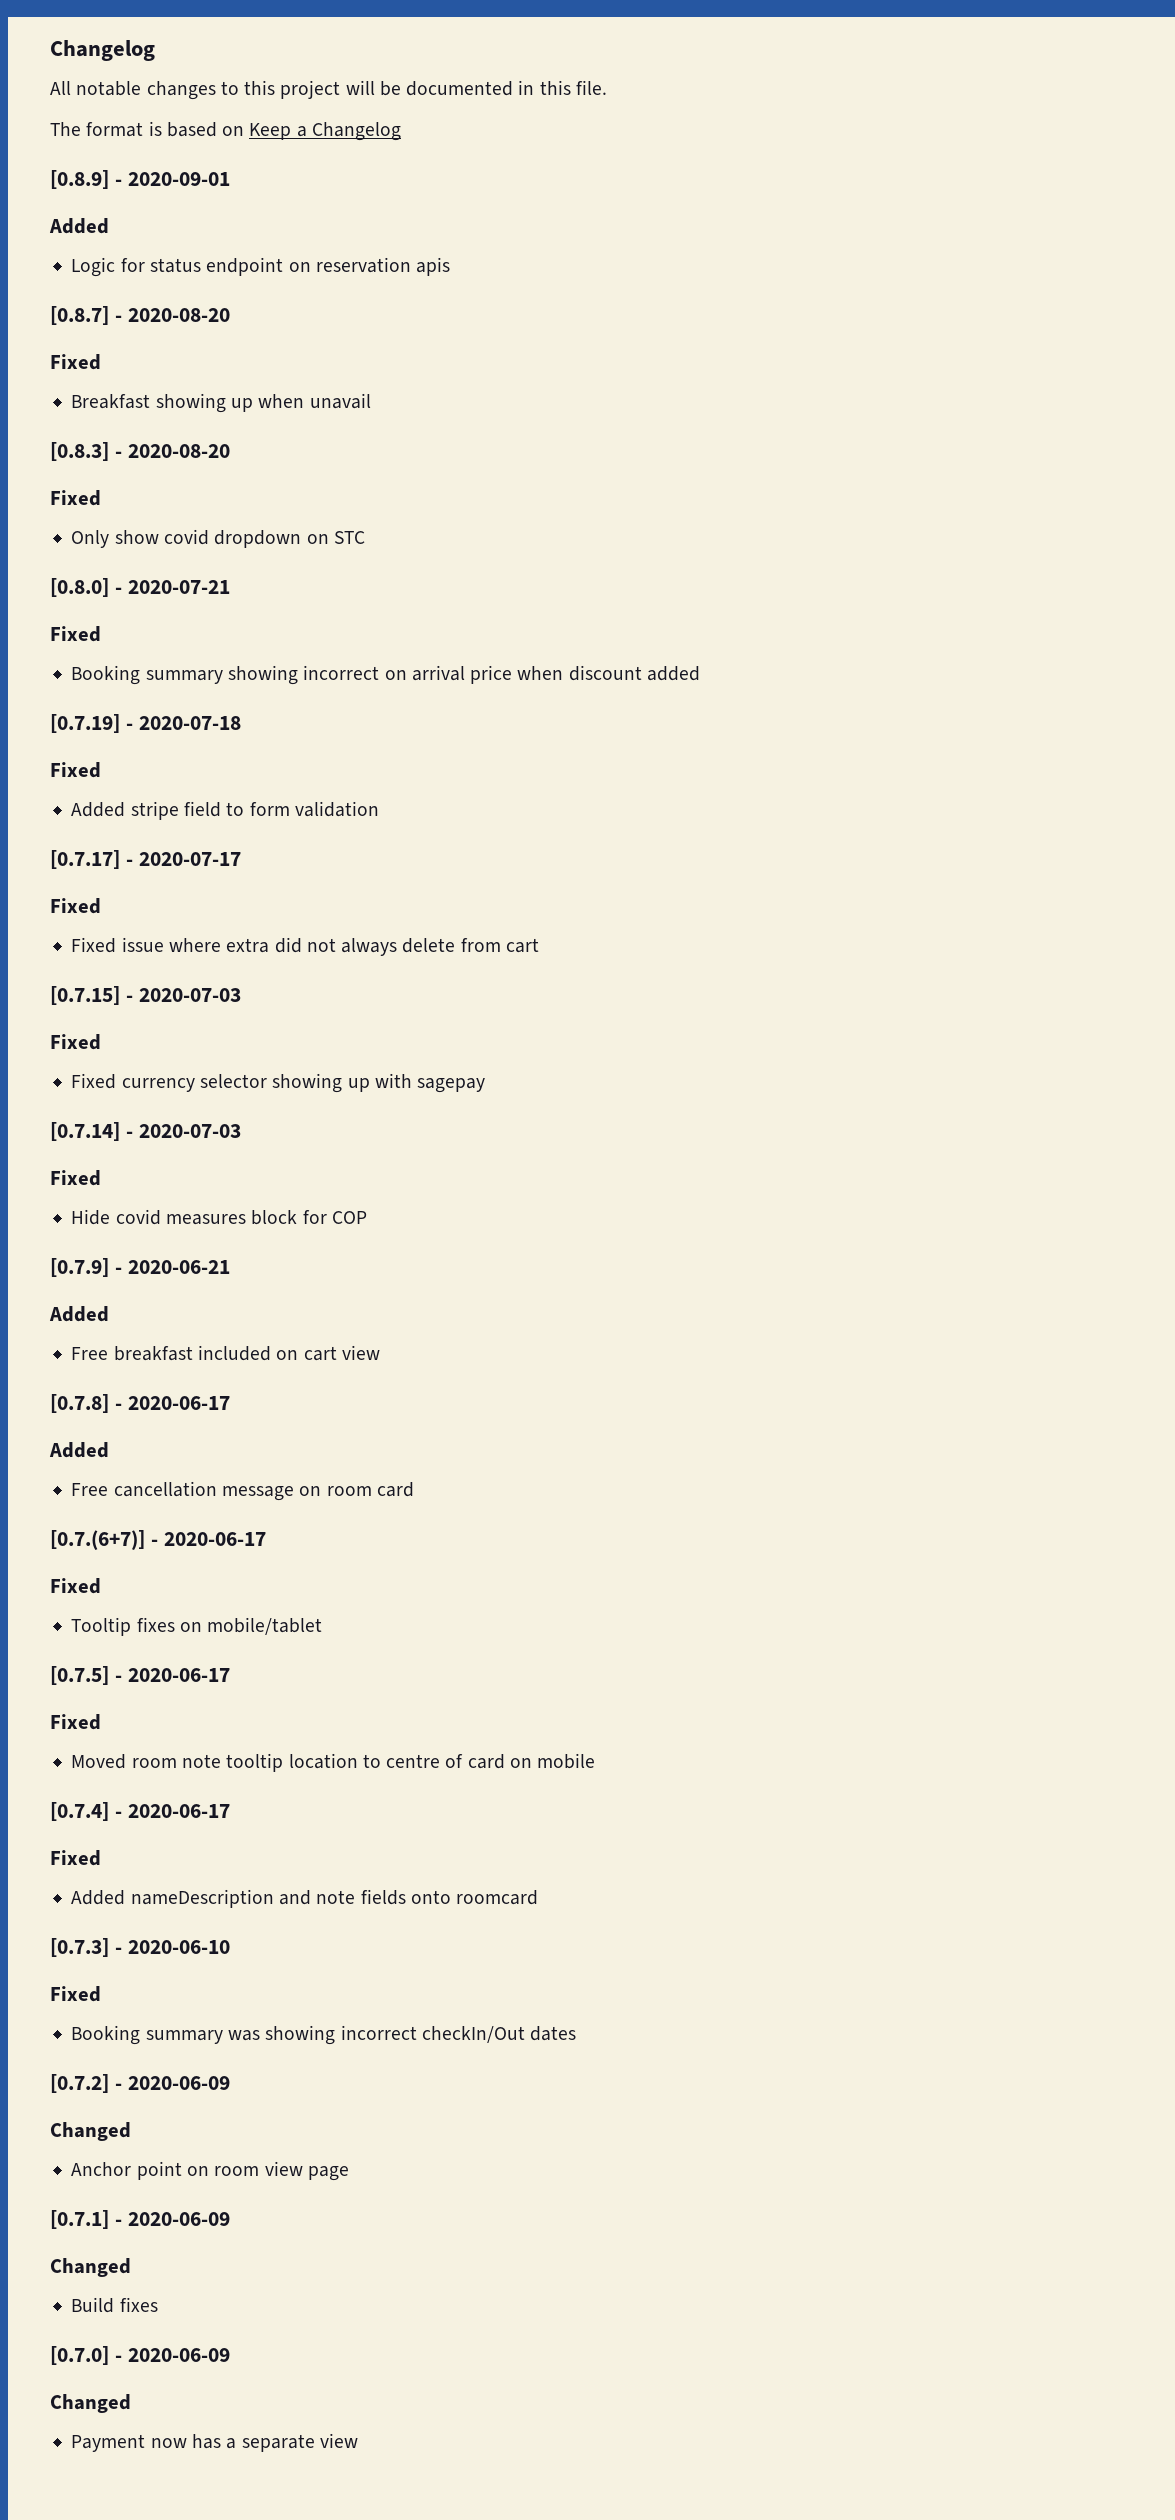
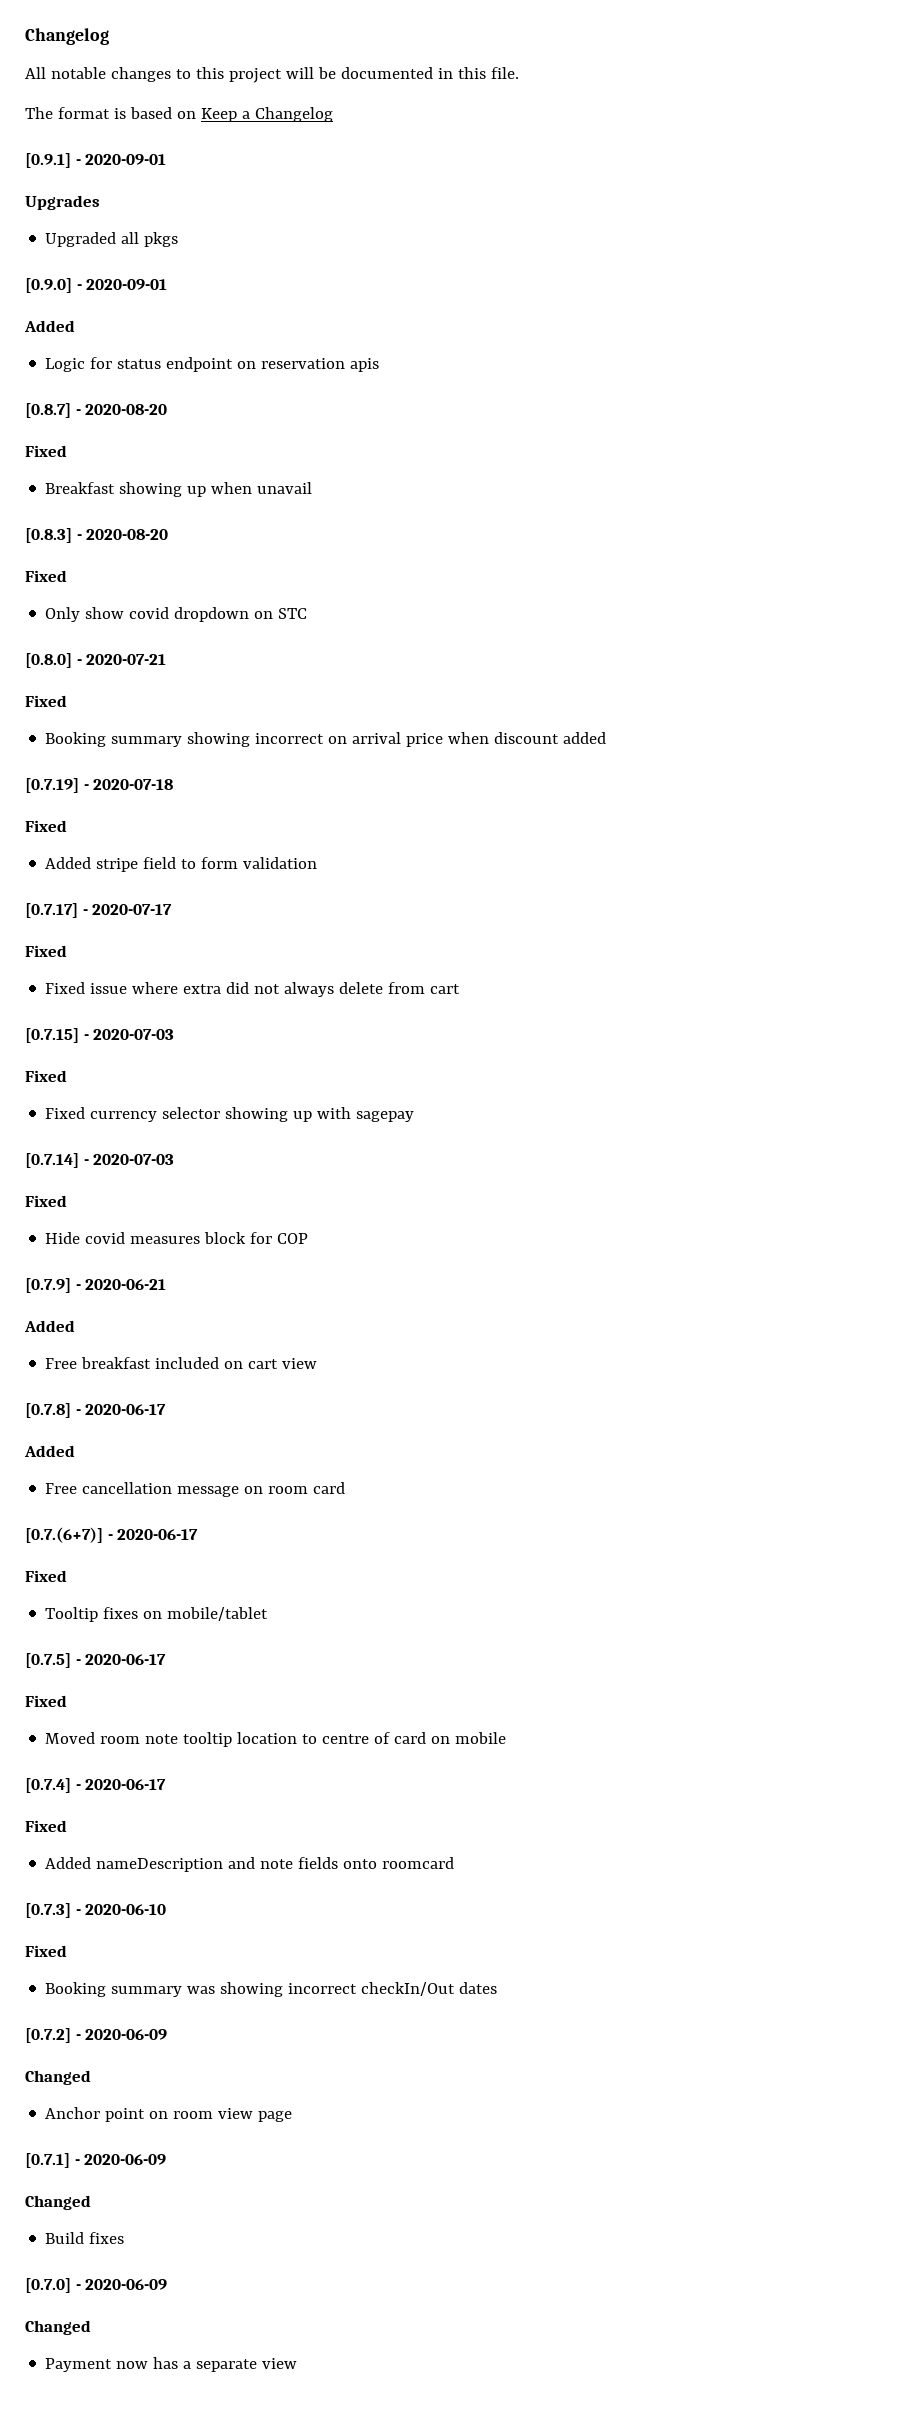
[50,170,109,189] [0.8.9] -> [25,153,167,168] [25,195,100,210] [45,232,179,247] [25,278,72,293] [0.9.1] - 2020-09-01 // Upgrades // Upgraded all pkgs // [0.9.0]

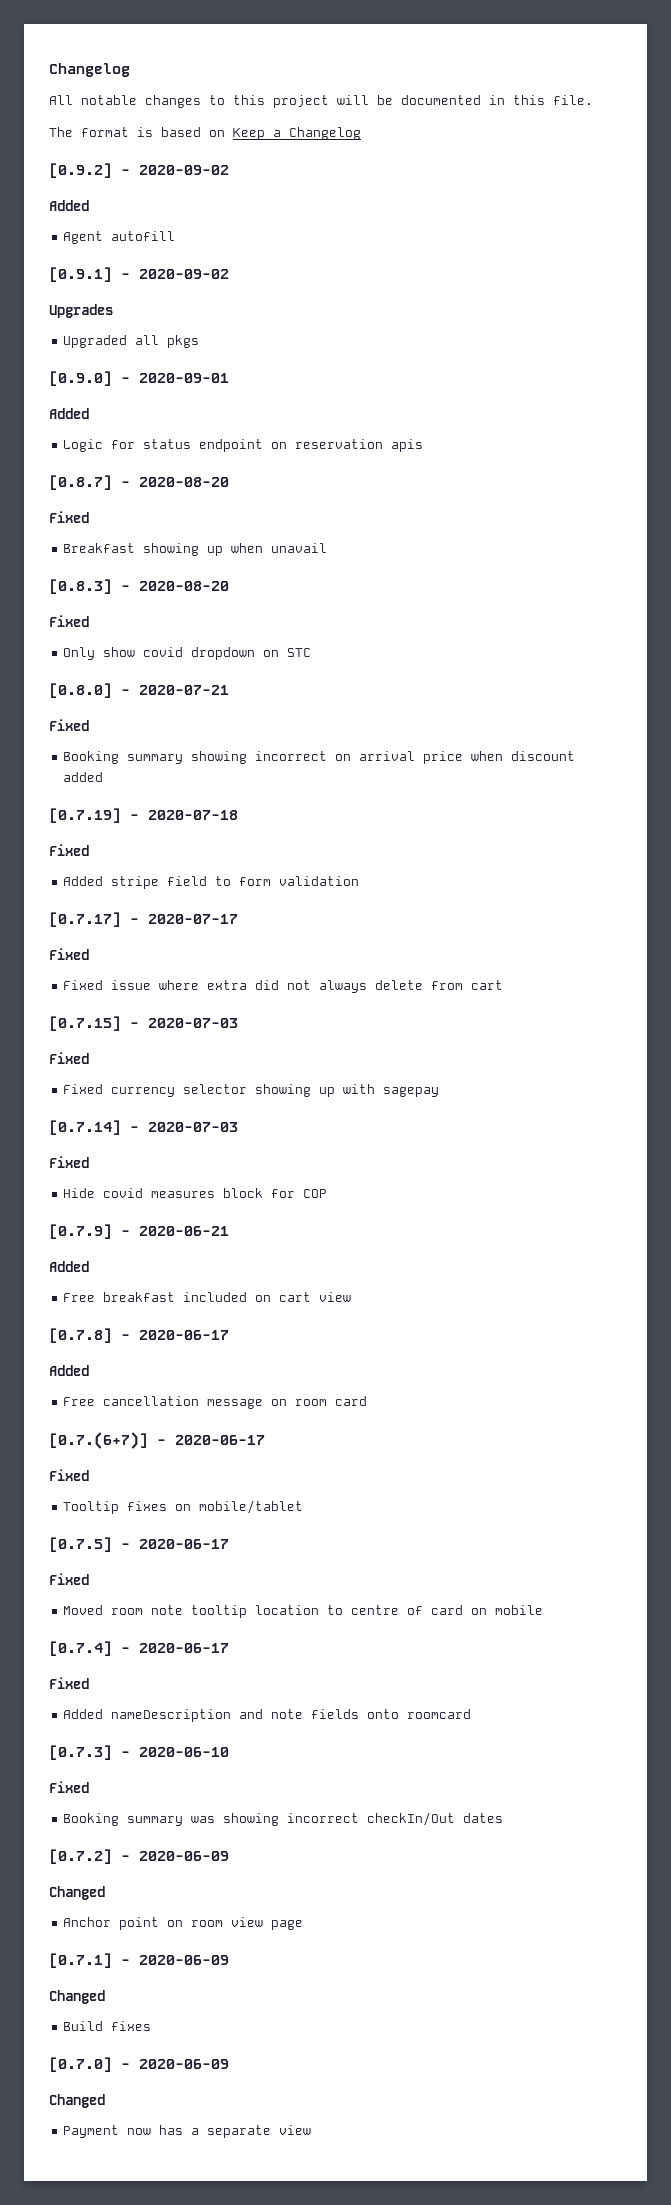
(333, 114) none -> [49,163,229,178] [49,200,89,211] [63,231,176,244] // [0.9.2] - 2020-09-02 // Added // Agent autofill
[85,154,167,165] 2020-09-01 -> [139,269,229,279] 2020-09-02

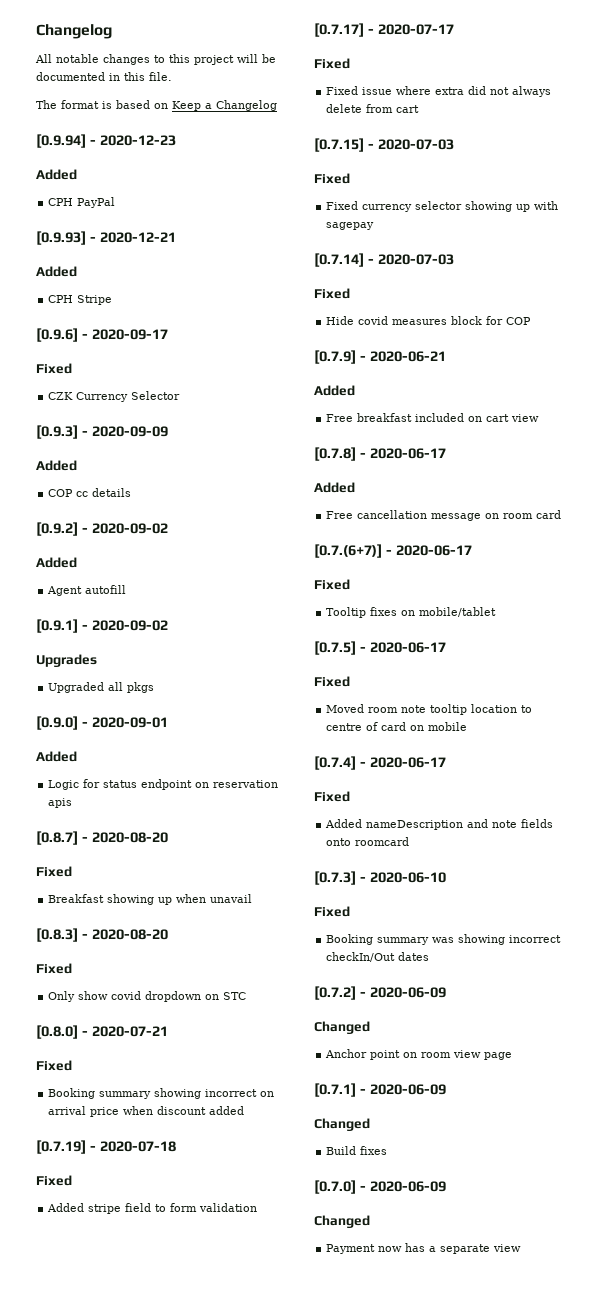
(361, 133) none -> [36,134,176,148] [36,169,77,180] [48,197,116,208] [36,231,176,245] [36,266,77,277] [48,295,113,305] [36,328,168,342] [36,363,72,374] [48,391,181,402] [36,425,168,439] [36,460,77,471] [48,488,132,497] // [0.9.94] - 2020-12-23 // Added // CPH PayPal // [0.9.93] - 2020-12-21 // Added // CPH Stripe // [0.9.6] - 2020-09-17 // Fixed // CZK Currency Selector // [0.9.3] - 2020-09-09 // Added // COP cc details

